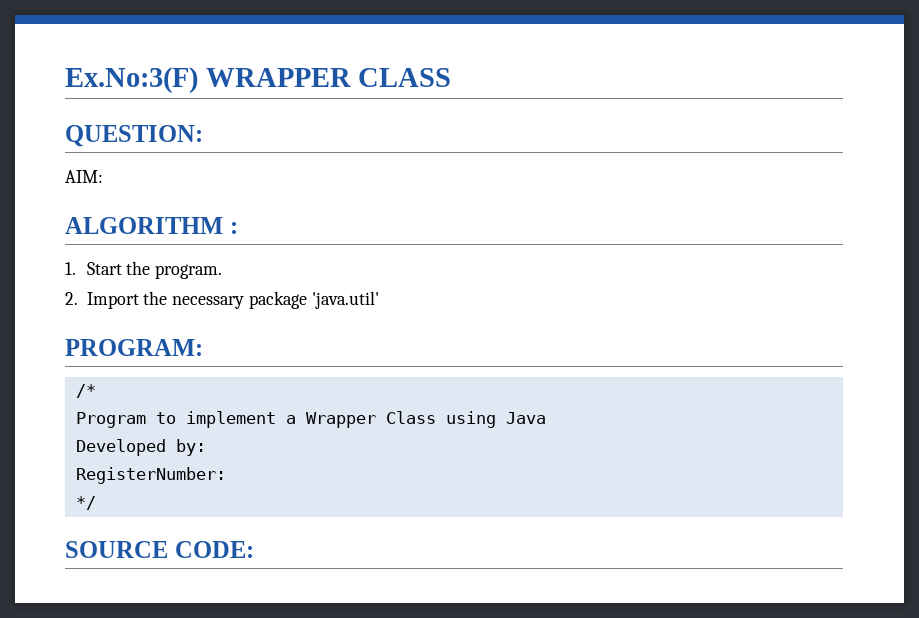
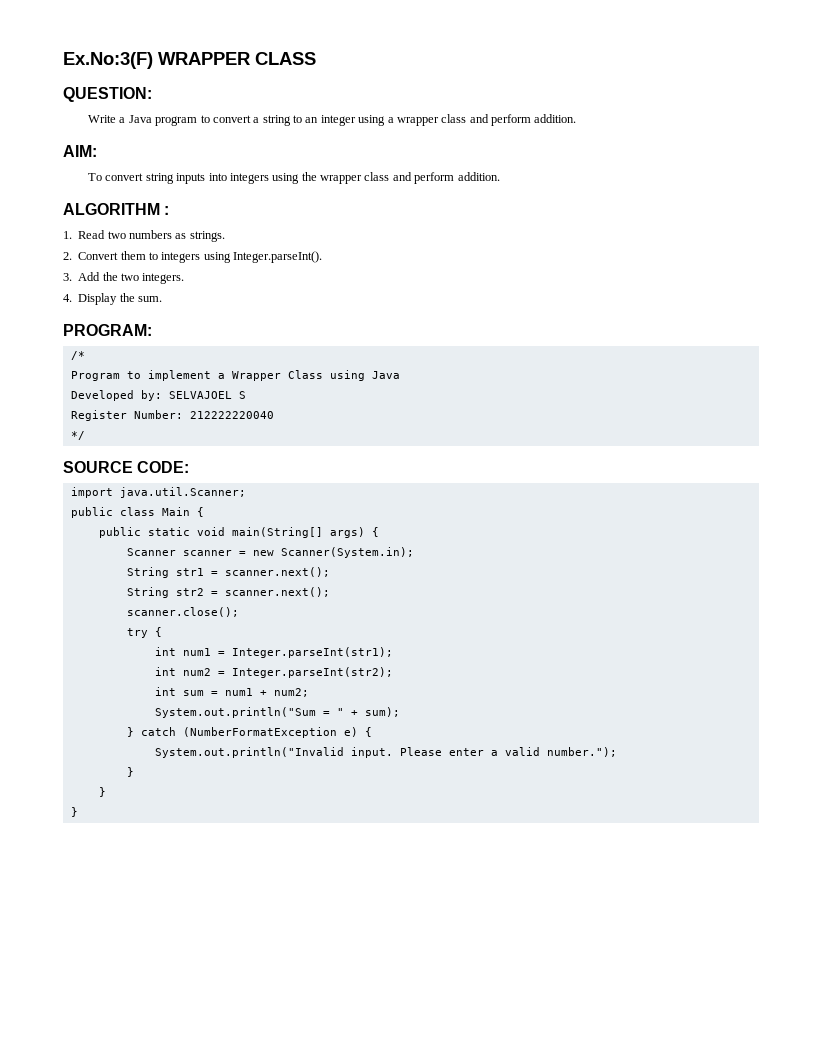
[65,170,103,183] [65,217,238,234] [65,261,223,279] [65,291,379,309] AIM: // ALGORITHM : // 1. Start the program. // 2. Import the necessary package 'java.util' -> [88,114,577,126] [63,145,97,157] [88,172,500,184] [63,203,170,215] [63,230,225,242] [63,251,323,263] [63,272,185,284] [63,293,162,305] Write a Java program to convert a string to an integer using a wrapper class and perform addition. // AIM: // To convert string inputs into integers using the wrapper class and perform addition. // ALGORITHM : // 1. Read two numbers as strings. // 2. Convert them to integers using Integer.parseInt(). // 3. Add the two integers. // 4. Display the sum.
[75,467,226,484] [75,496,96,510] [65,541,254,558] // RegisterNumber: // */ // SOURCE CODE: -> [168,391,246,399] [70,410,274,421] [70,431,85,440] [63,461,190,473] [70,487,246,498] [70,507,204,518] [98,527,379,538] [126,547,414,558] [126,567,330,578] [126,587,330,598] [126,607,239,617] [126,627,162,638] [154,647,393,658] [154,667,393,678] [154,687,309,697] [154,707,400,718] [126,727,372,738] [154,747,617,758] [126,767,134,777] [98,787,106,797] [70,807,78,817] SELVAJOEL S // Register Number: 212222220040 // */ // SOURCE CODE: // import java.util.Scanner; // public class Main { // public static void main(String[] args) { // Scanner scanner = new Scanner(System.in); // String str1 = scanner.next(); // String str2 = scanner.next(); // scanner.close(); // try { // int num1 = Integer.parseInt(str1); // int num2 = Integer.parseInt(str2); // int sum = num1 + num2; // System.out.println("Sum = " + sum); // } catch (NumberFormatException e) { // System.out.println("Invalid input. Please enter a valid number."); // } // } // }

